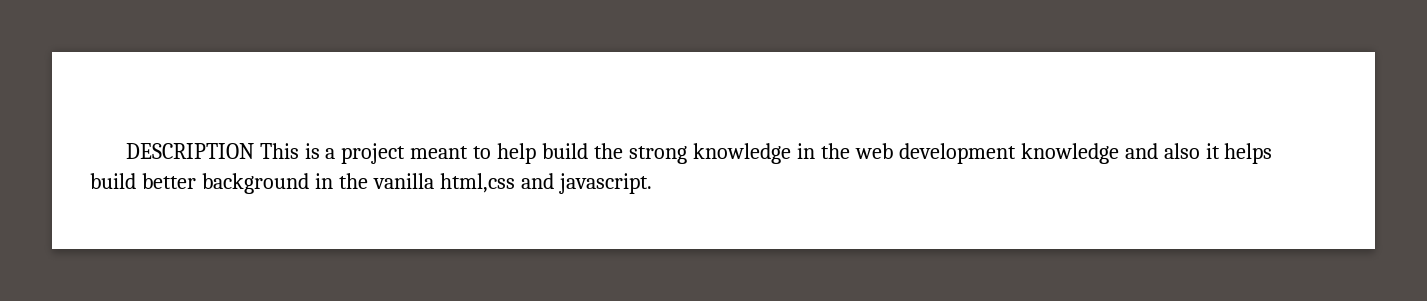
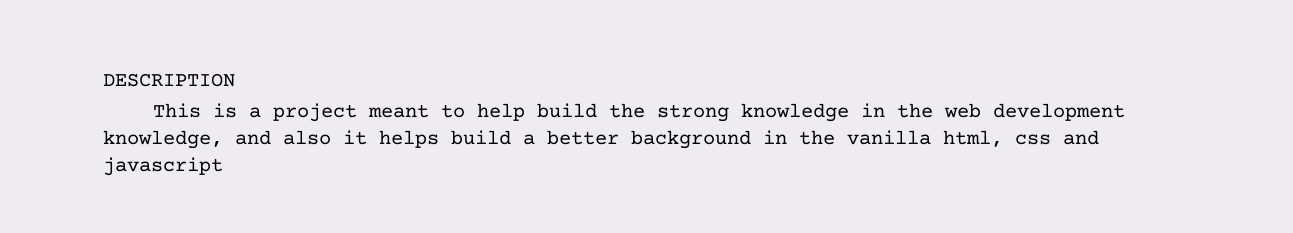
(254, 151) none -> (235, 80) //
[1020,143,1119,164] knowledge -> [103,130,223,149] knowledge,
(136, 181) none -> [523,134,535,145] a
[439,173,652,194] html,css and javascript. -> [943,130,1099,147] [103,157,223,176] html, css and javascript

